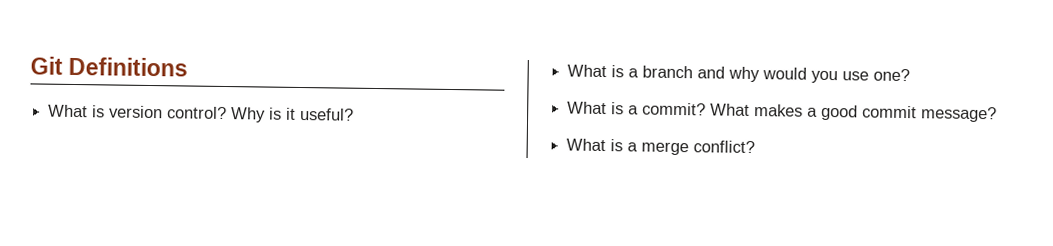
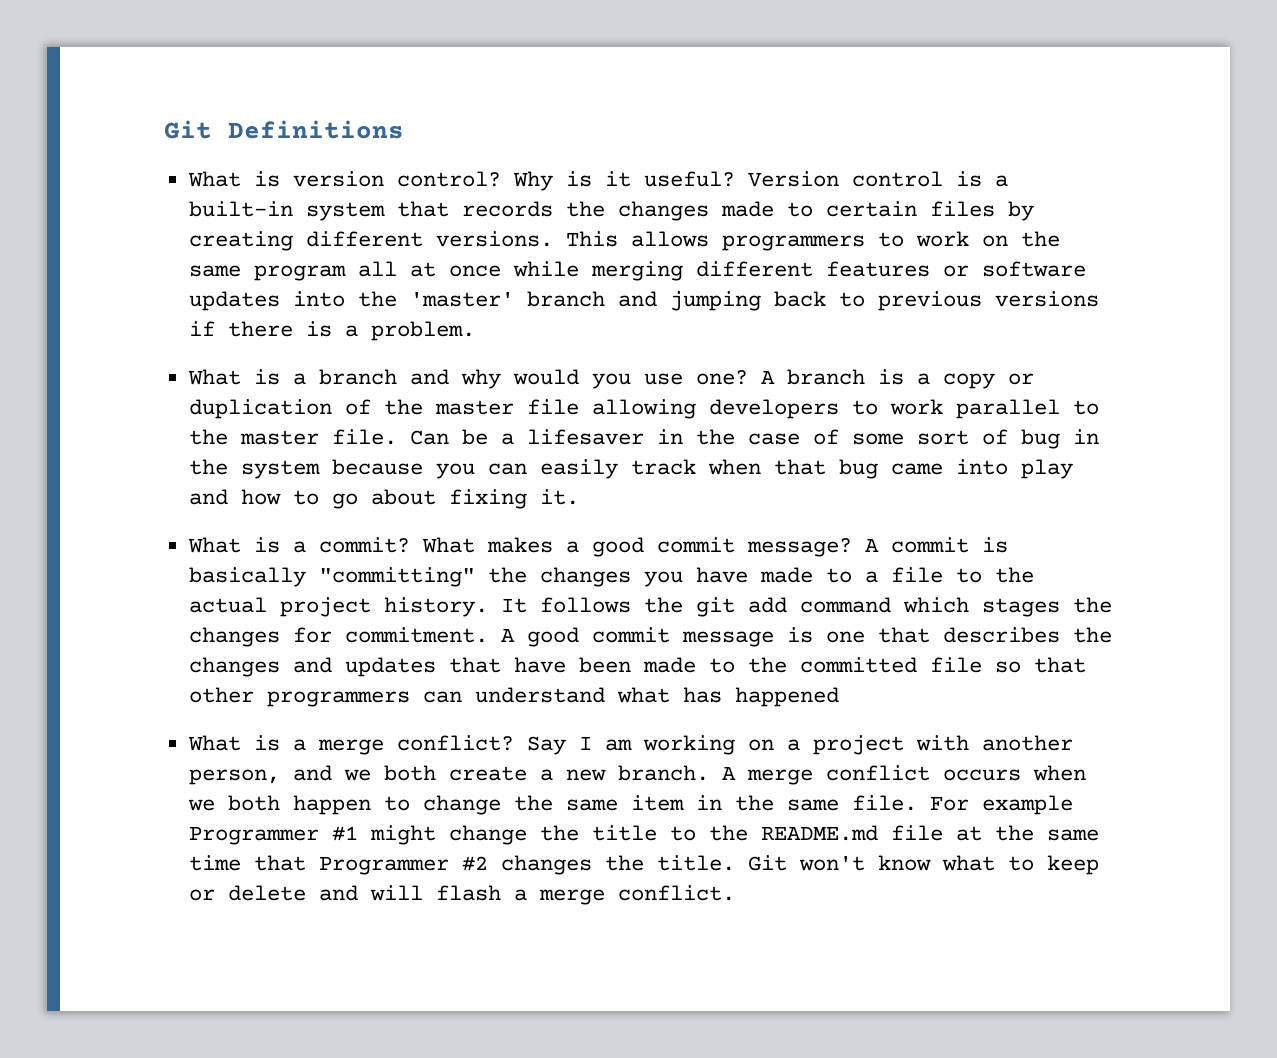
(355, 114) none -> [747,171,1008,187] [188,201,1034,221] [188,231,1060,251] [188,261,1086,281] [188,291,1099,311] [188,321,475,341] Version control is a built-in system that records the changes made to certain files by creating different versions. This allows programmers to work on the same program all at once while merging different features or software updates into the 'master' branch and jumping back to previous versions if there is a problem.
(911, 75) none -> [760,369,1034,389] [188,399,1099,419] [188,429,1099,449] [188,459,1073,479] [188,489,579,509] A branch is a copy or duplication of the master file allowing developers to work parallel to the master file. Can be a lifesaver in the case of some sort of bug in the system because you can easily track when that bug came into play and how to go about fixing it.
(998, 114) none -> [864,537,1008,553] [188,567,1034,587] [188,597,1112,617] [188,627,1112,647] [188,657,1086,677] [188,687,839,707] A commit is basically "committing" the changes you have made to a file to the actual project history. It follows the git add command which stages the changes for commitment. A good commit message is one that describes the changes and updates that have been made to the committed file so that other programmers can understand what has happened
(756, 147) none -> [526,735,1073,755] [188,765,1086,785] [187,795,1073,815] [188,825,1099,845] [188,855,1099,875] [188,885,735,905] Say I am working on a project with another person, and we both create a new branch. A merge conflict occurs when we both happen to change the same item in the same file. For example Programmer #1 might change the title to the README.md file at the same time that Programmer #2 changes the title. Git won't know what to keep or delete and will flash a merge conflict.

